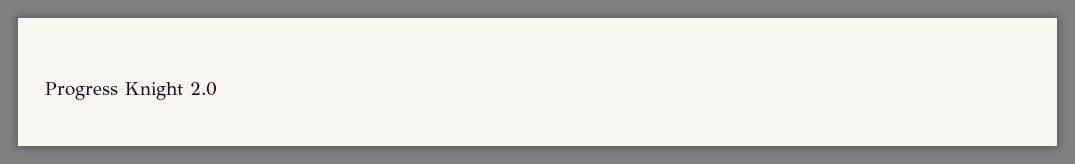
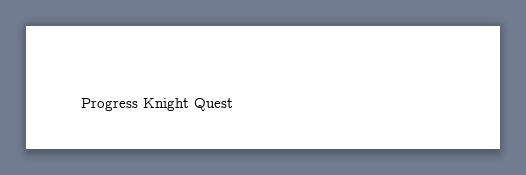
[190,82,217,96] 2.0 -> [194,98,233,111] Quest

